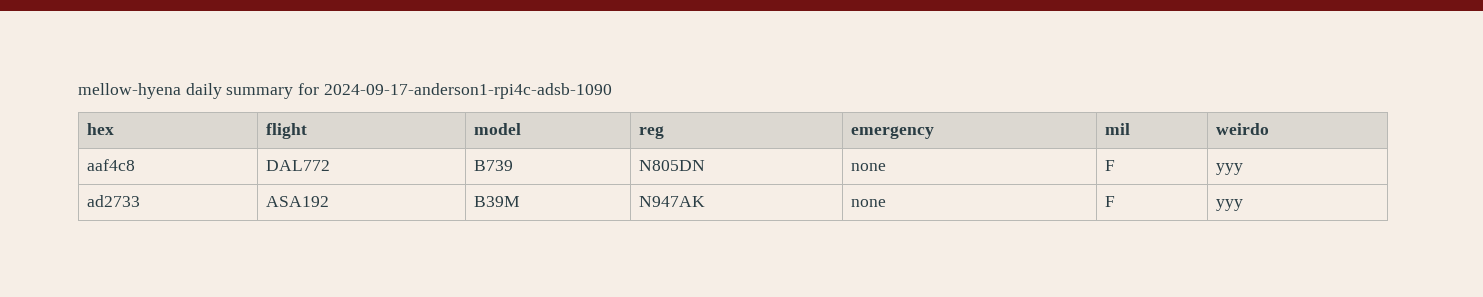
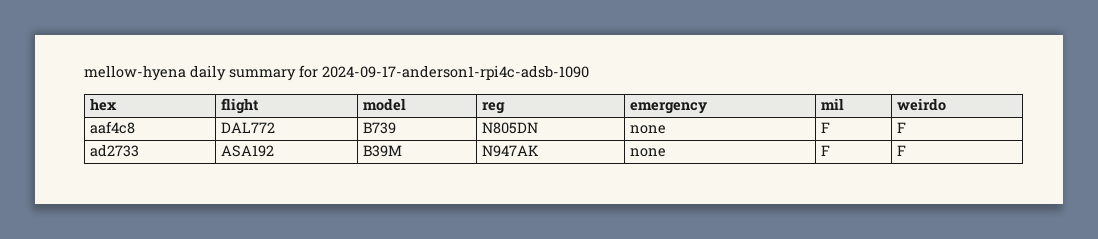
[1216,163,1244,175] yyy -> [897,122,907,133] F
[1216,199,1244,211] yyy -> [897,145,907,156] F

